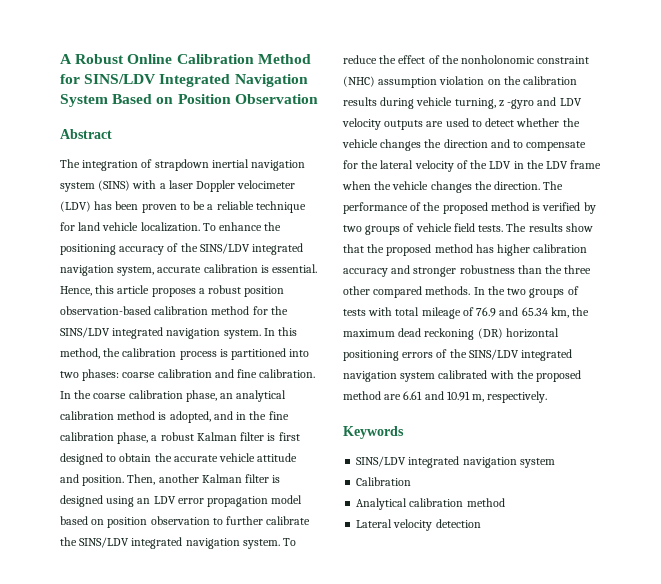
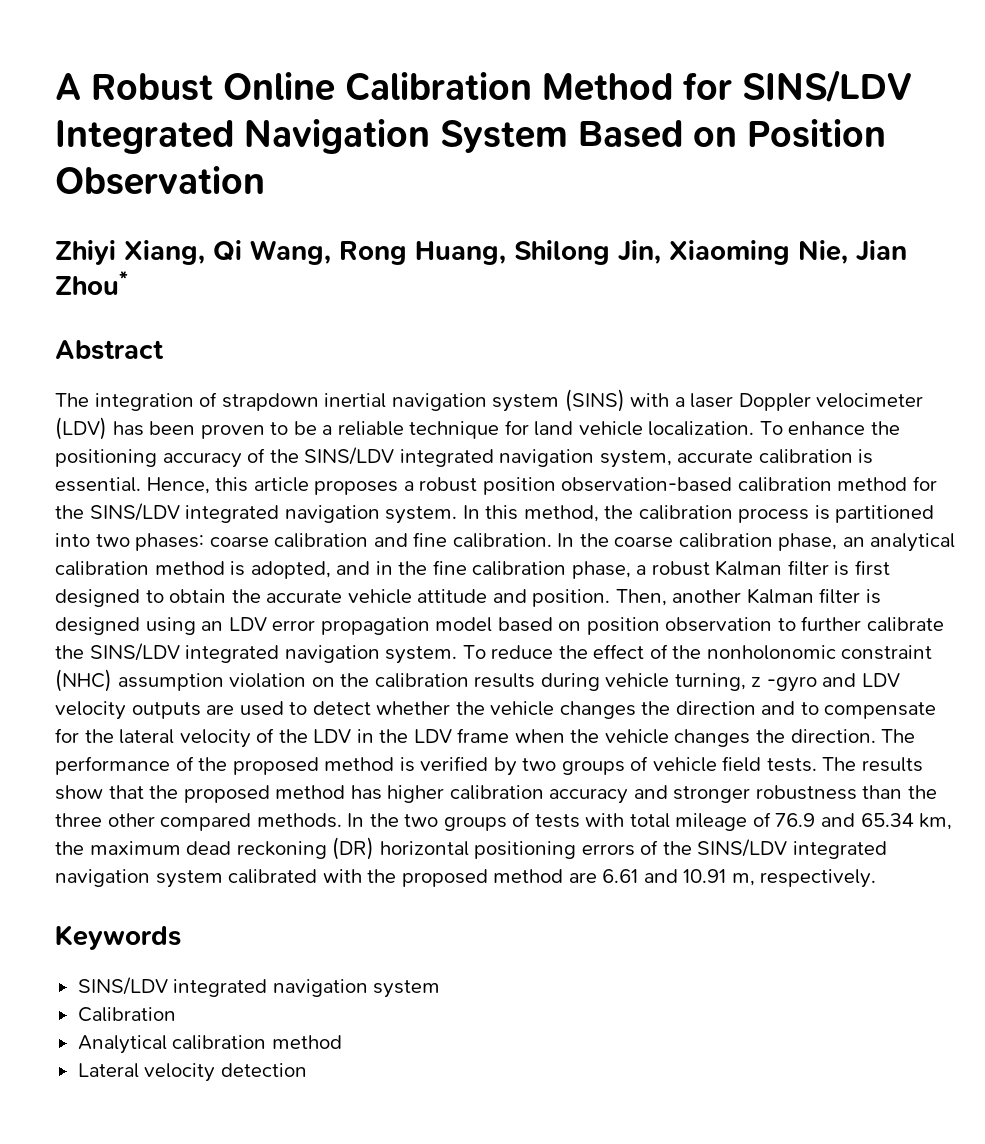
(318, 99) none -> [55,240,907,265] [55,271,128,295] // Zhiyi Xiang, Qi Wang, Rong Huang, Shilong Jin, Xiaoming Nie, Jian Zhou*

